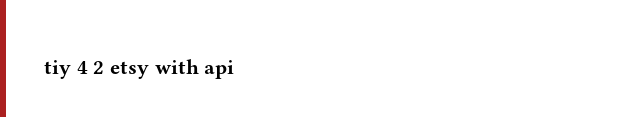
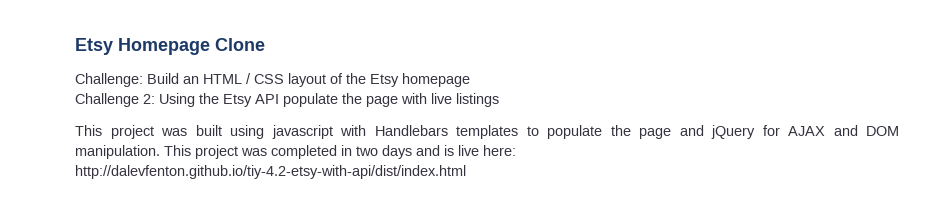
[44,59,235,79] tiy 4 2 etsy with api -> [75,38,265,55] [75,73,470,87] [75,93,499,107] [75,125,899,139] [75,145,516,159] [75,165,466,179] Etsy Homepage Clone // Challenge: Build an HTML / CSS layout of the Etsy homepage // Challenge 2: Using the Etsy API populate the page with live listings // This project was built using javascript with Handlebars templates to populate the page and jQuery for AJAX and DOM manipulation. This project was completed in two days and is live here: http://dalevfenton.github.io/tiy-4.2-etsy-with-api/dist/index.html

